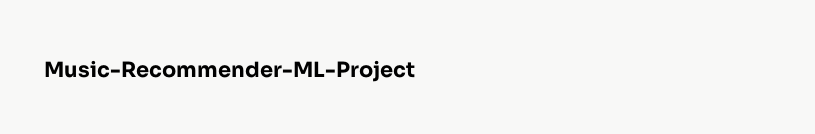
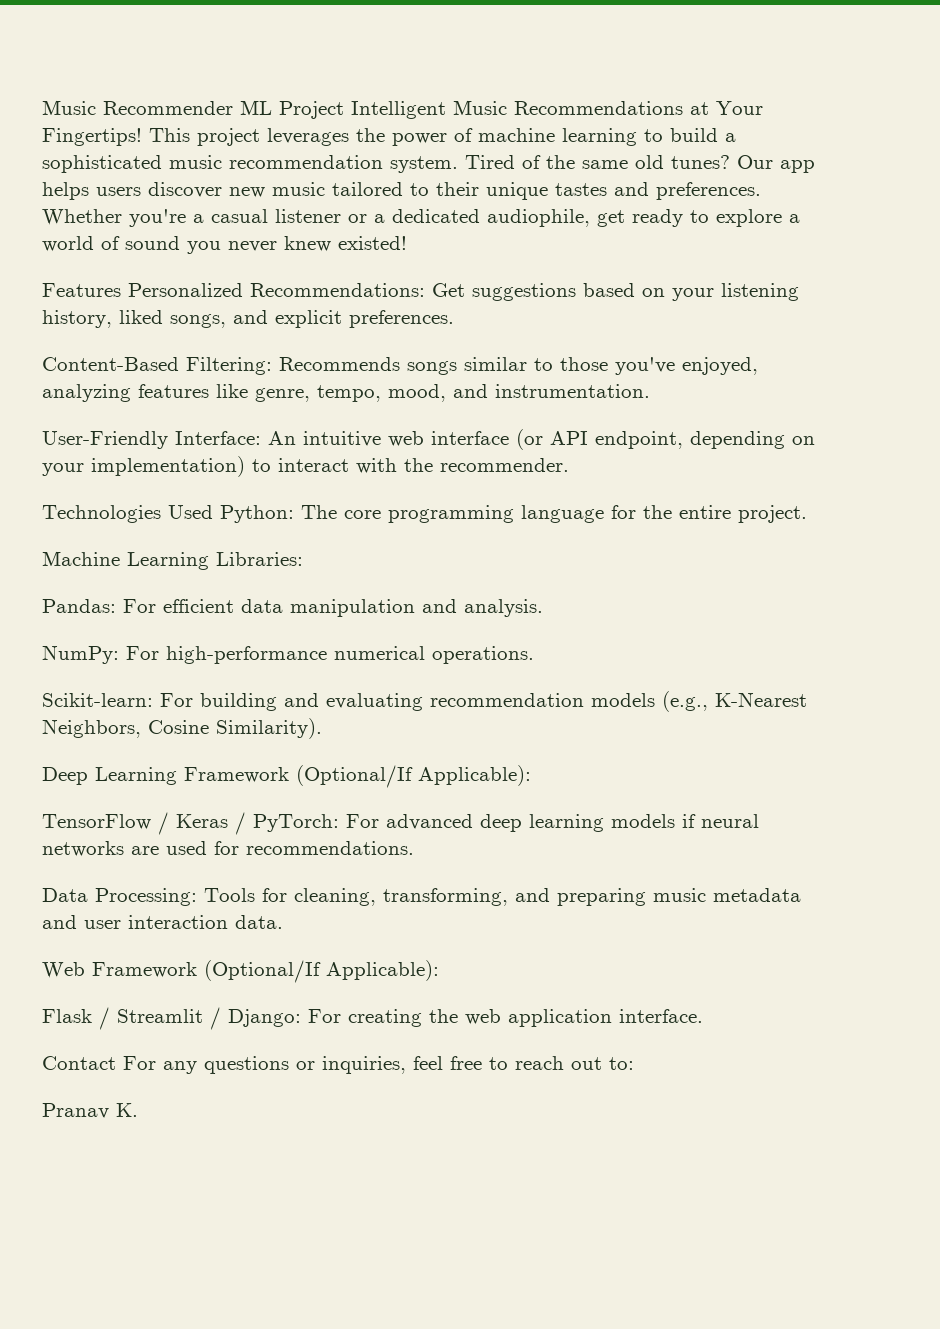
[44,60,415,82] Music-Recommender-ML-Project -> [42,100,763,119] [42,128,736,146] [42,155,815,173] [42,182,761,200] [42,209,800,227] [42,236,407,254] [42,283,799,301] [42,310,454,328] [42,357,758,375] [42,384,650,402] [42,429,815,450] [42,456,569,477] [42,505,807,523] [42,551,303,570] [42,599,543,617] [42,645,534,664] [42,691,807,712] [42,718,322,739] [42,765,531,788] [42,812,759,835] [42,841,414,857] [42,888,801,906] [42,915,283,929] [42,960,439,983] [42,1007,703,1030] [42,1056,634,1074] [42,1103,138,1119] Music Recommender ML Project Intelligent Music Recommendations at Your Fingertips! This project leverages the power of machine learning to build a sophisticated music recommendation system. Tired of the same old tunes? Our app helps users discover new music tailored to their unique tastes and preferences. Whether you're a casual listener or a dedicated audiophile, get ready to explore a world of sound you never knew existed! // Features Personalized Recommendations: Get suggestions based on your listening history, liked songs, and explicit preferences. // Content-Based Filtering: Recommends songs similar to those you've enjoyed, analyzing features like genre, tempo, mood, and instrumentation. // User-Friendly Interface: An intuitive web interface (or API endpoint, depending on your implementation) to interact with the recommender. // Technologies Used Python: The core programming language for the entire project. // Machine Learning Libraries: // Pandas: For efficient data manipulation and analysis. // NumPy: For high-performance numerical operations. // Scikit-learn: For building and evaluating recommendation models (e.g., K-Nearest Neighbors, Cosine Similarity). // Deep Learning Framework (Optional/If Applicable): // TensorFlow / Keras / PyTorch: For advanced deep learning models if neural networks are used for recommendations. // Data Processing: Tools for cleaning, transforming, and preparing music metadata and user interaction data. // Web Framework (Optional/If Applicable): // Flask / Streamlit / Django: For creating the web application interface. // Contact For any questions or inquiries, feel free to reach out to: // Pranav K.

